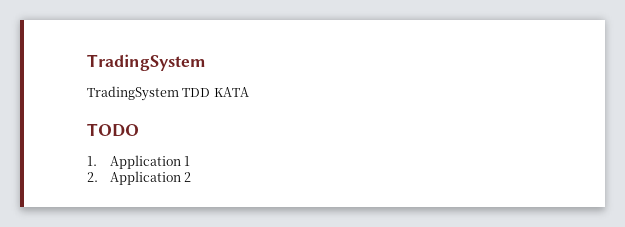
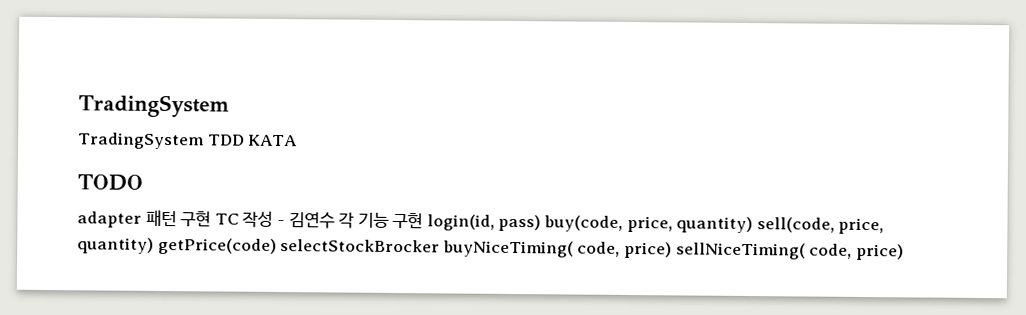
[87,155,191,169] [87,171,192,185] 1. Application 1 // 2. Application 2 -> [77,209,885,235] [77,237,904,261] adapter 패턴 구현 TC 작성 - 김연수 각 기능 구현 login(id, pass) buy(code, price, quantity) sell(code, price, quantity) getPrice(code) selectStockBrocker buyNiceTiming( code, price) sellNiceTiming( code, price)

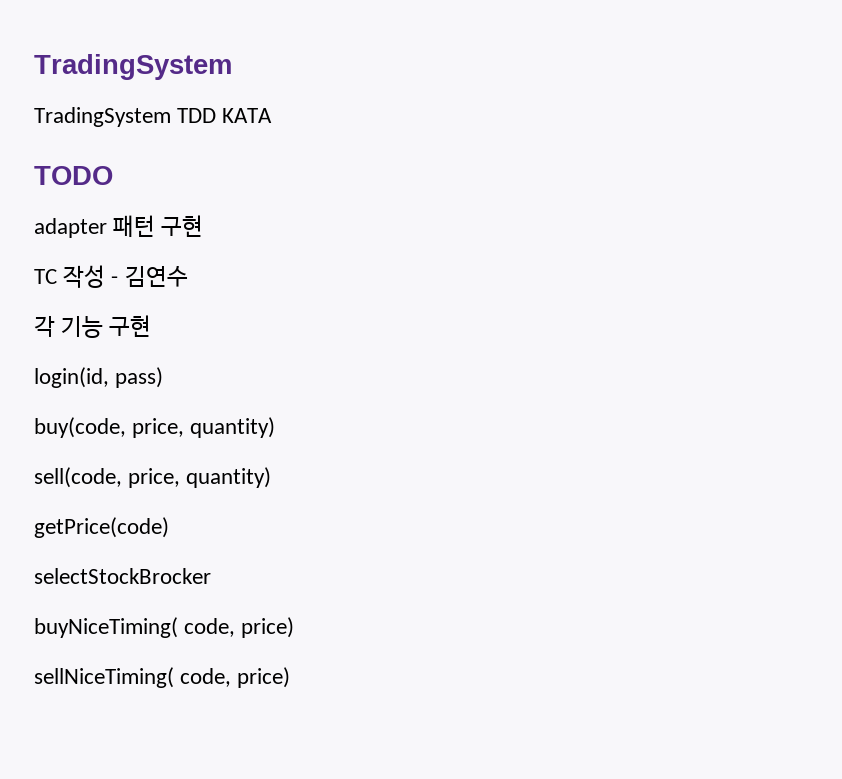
(212, 219) none -> (204, 226) //
(335, 220) none -> (188, 276) //
(424, 220) none -> (152, 326) //
(542, 223) none -> (164, 377) //
(754, 225) none -> (276, 427) //
(154, 245) none -> (272, 477) //
(277, 246) none -> (169, 527) //
(441, 246) none -> (211, 576) //
(672, 250) none -> (295, 627) //

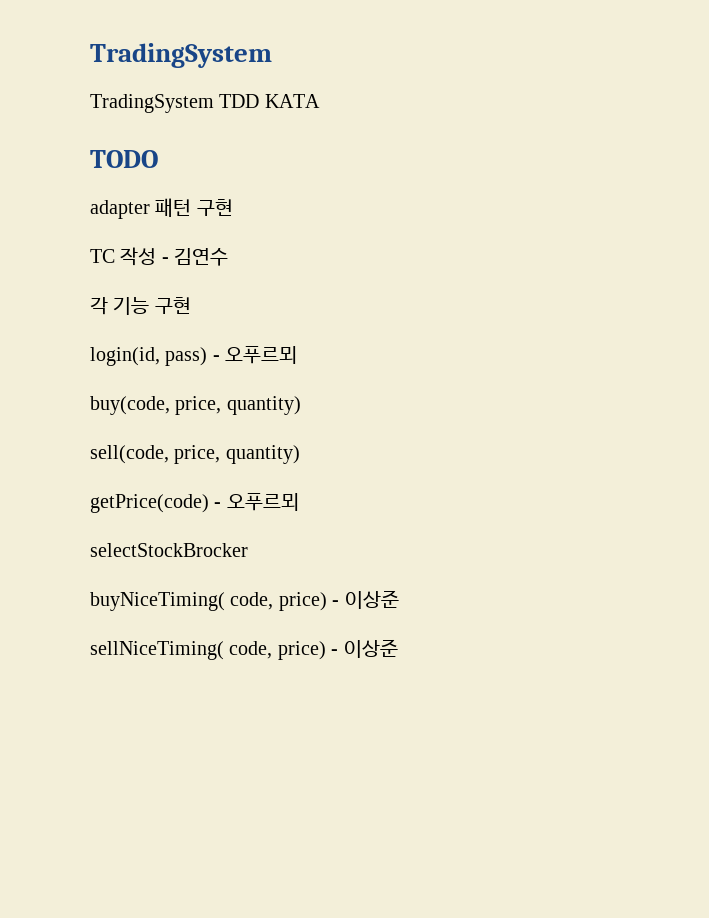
(164, 377) none -> [212,346,298,364] - 오푸르뫼
(169, 527) none -> [214,493,299,511] - 오푸르뫼
(295, 627) none -> [332,590,399,609] - 이상준
(291, 677) none -> [331,639,398,658] - 이상준

